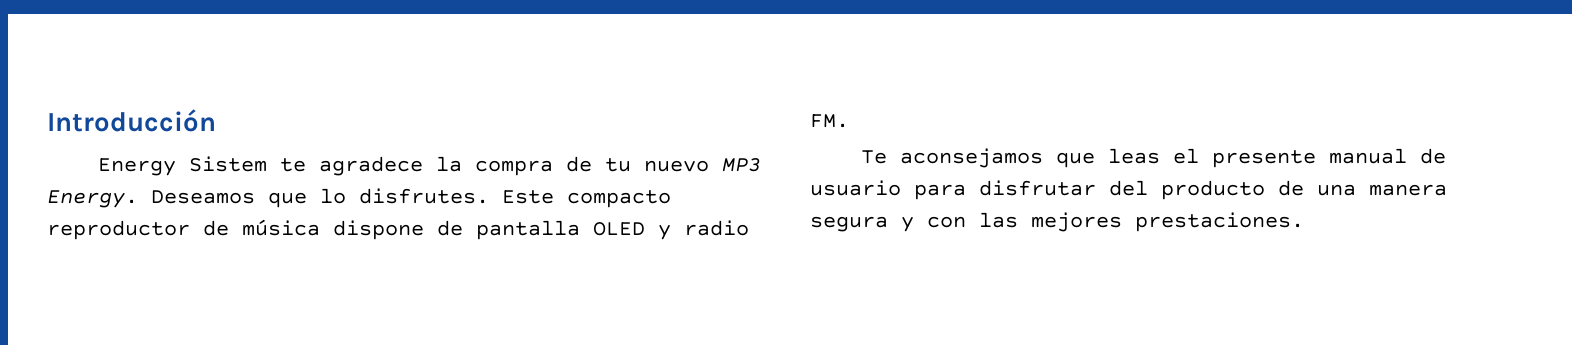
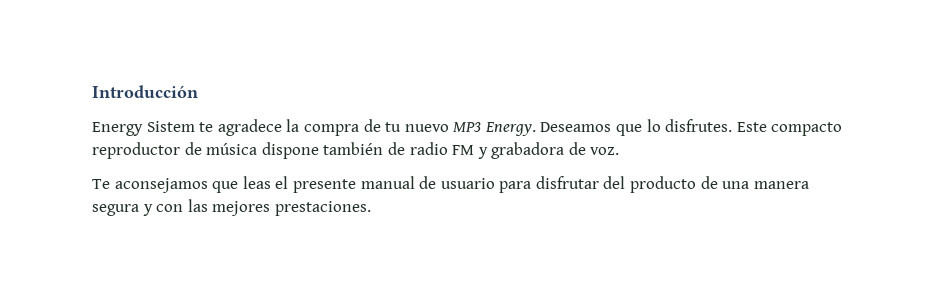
[437,220,749,240] [810,114,849,128] de pantalla OLED y radio FM. -> [323,142,620,159] también de radio FM y grabadora de voz.

